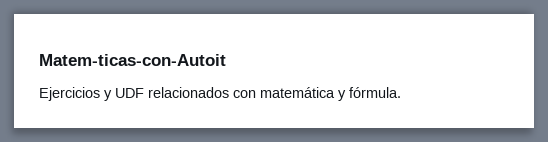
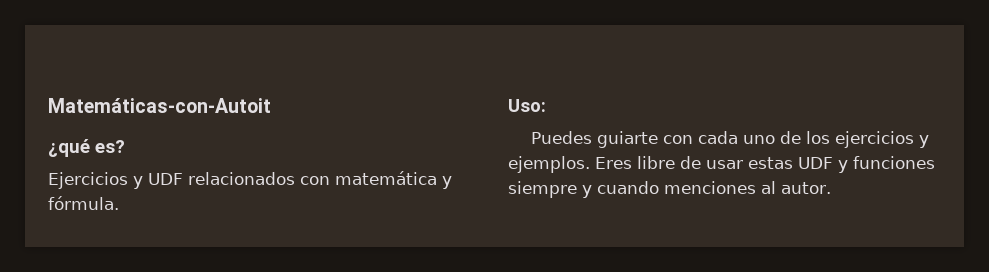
[39,54,226,66] Matem-ticas-con-Autoit -> [48,98,271,113] [48,139,125,157] Matemáticas-con-Autoit // ¿qué es?
(401, 92) none -> [508,99,546,112] [530,131,929,148] [508,156,935,173] [508,181,831,198] // Uso: // Puedes guiarte con cada uno de los ejercicios y ejemplos. Eres libre de usar estas UDF y funciones siempre y cuando menciones al autor.

